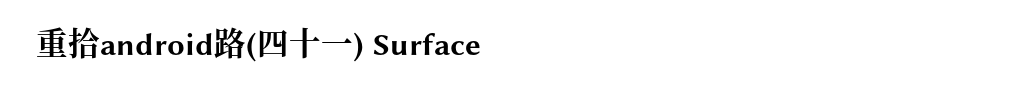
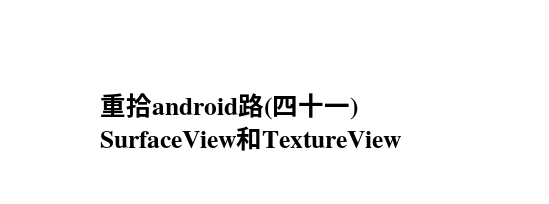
[372,33,481,55] Surface -> [100,126,402,151] SurfaceView和TextureView

